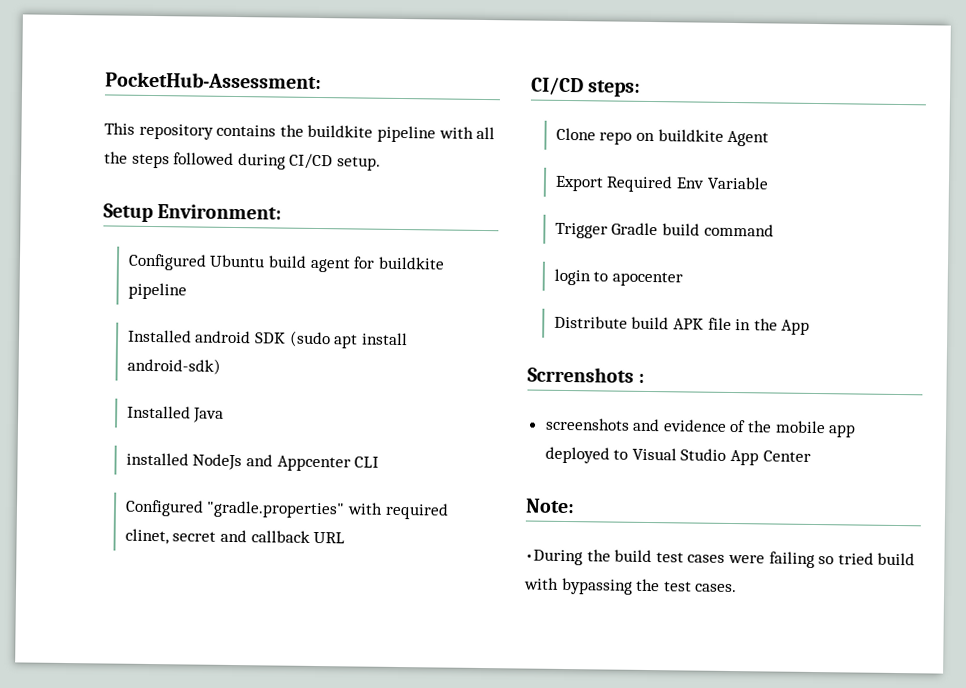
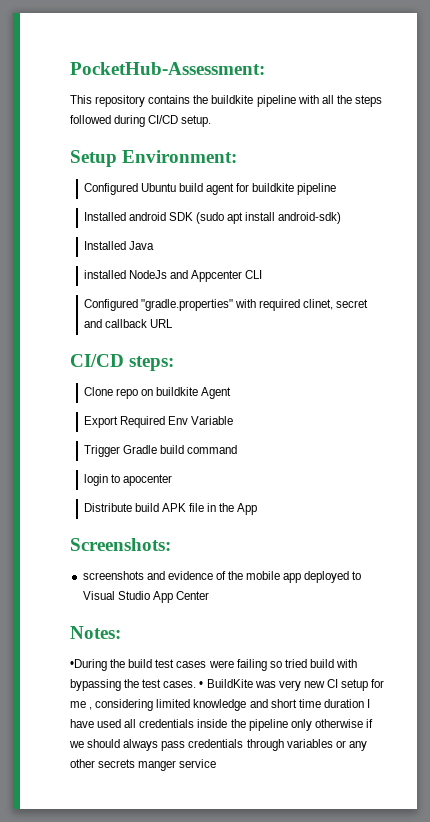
[527,366,646,383] Scrrenshots : -> [70,538,171,551] Screenshots:
[525,498,575,514] Note: -> [70,626,121,639] Notes:
(738, 588) none -> [199,679,385,691] [70,699,370,711] [70,719,373,731] [69,739,367,751] [70,759,217,771] • BuildKite was very new CI setup for me , considering limited knowledge and short time duration I have used all credentials inside the pipeline only otherwise if we should always pass credentials through variables or any other secrets manger service

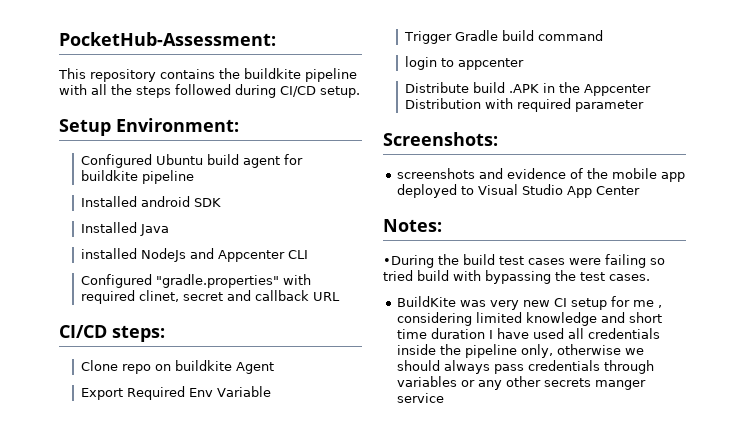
[196,212,342,224] (sudo apt install android-sdk) -> (222, 202) none
[123,474,173,486] apocenter -> [458,58,525,70] appcenter
[162,503,258,515] APK file in the App -> [509,82,652,96] [405,98,645,112] .APK in the Appcenter Distribution with required parameter
[199,681,204,688] • -> (650, 277) //
[290,719,373,731] only otherwise if -> [520,344,621,358] only, otherwise

